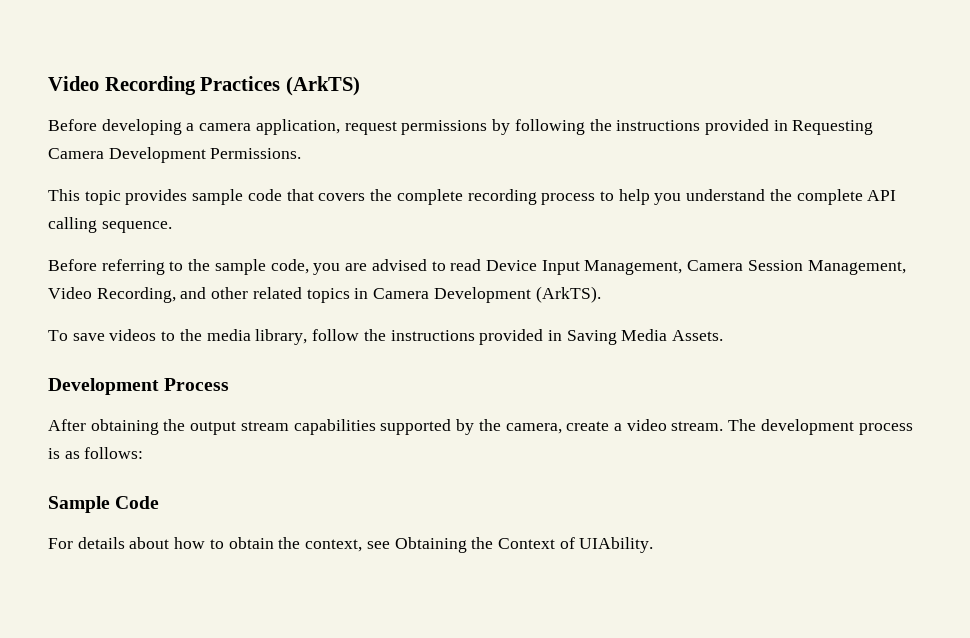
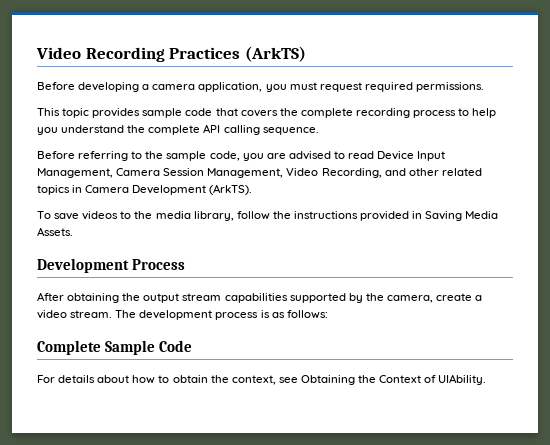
[344,119,874,135] [48,147,302,163] request permissions by following the instructions provided in Requesting Camera Development Permissions. -> [265,82,484,92] you must request required permissions.
(144, 453) none -> [37,340,101,355] Complete

